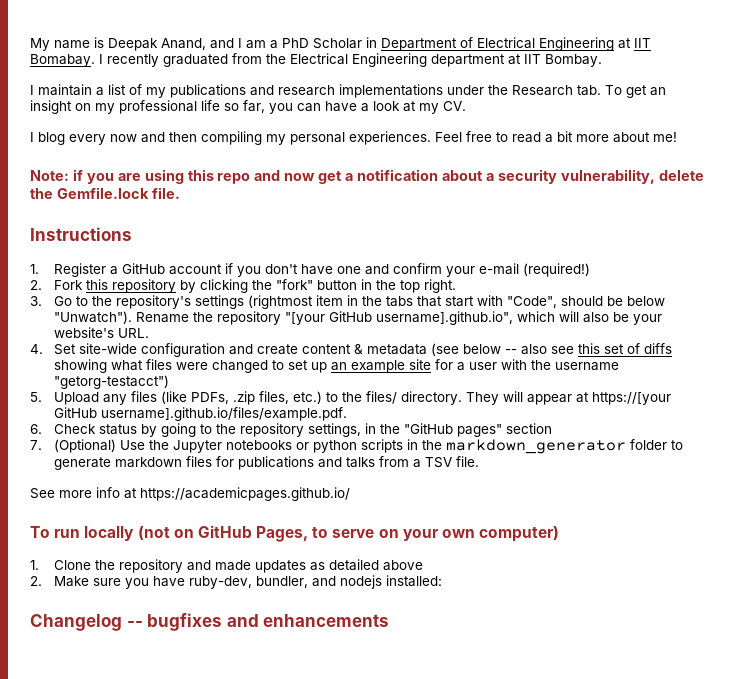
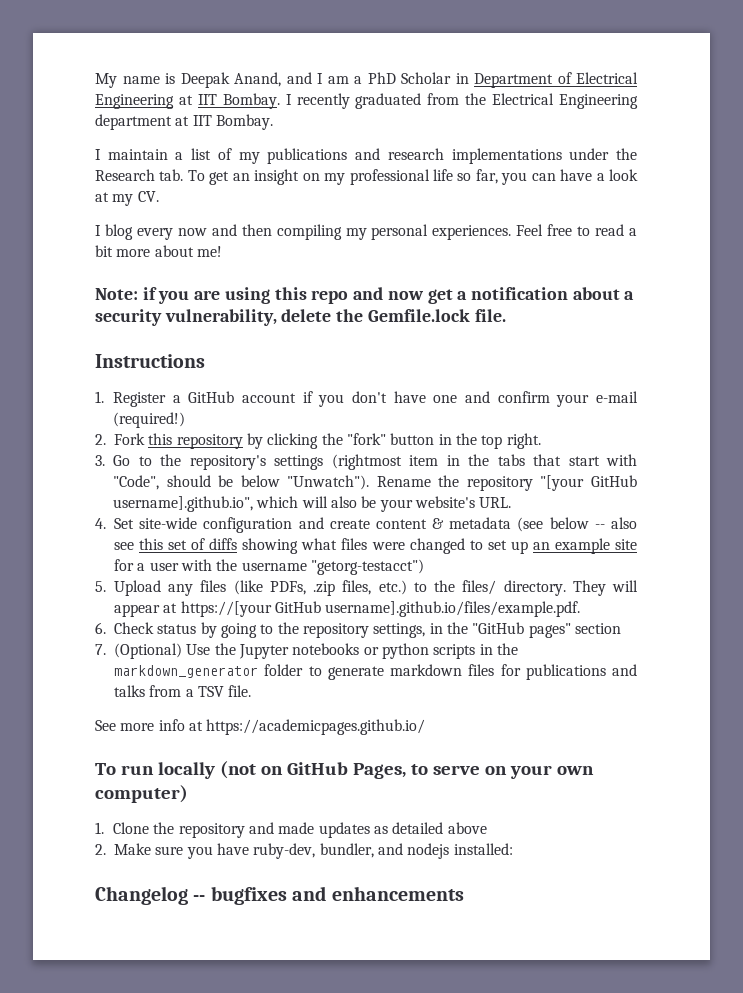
[30,54,95,67] Bomabay. -> [222,93,280,109] Bombay.

